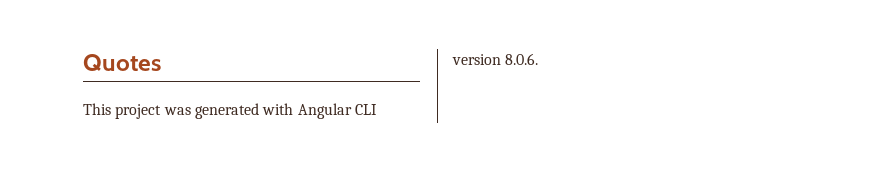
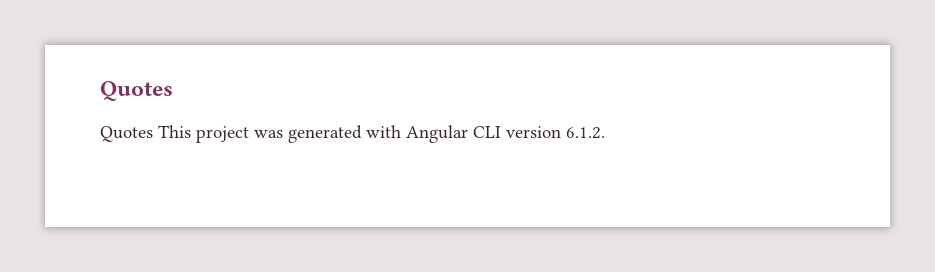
(161, 62) none -> [100,126,153,142] Quotes
[505,53,539,65] 8.0.6. -> [566,127,605,139] 6.1.2.

